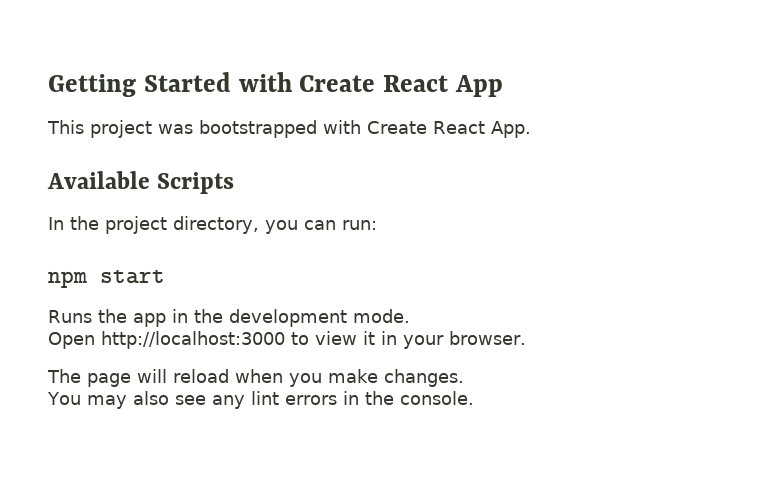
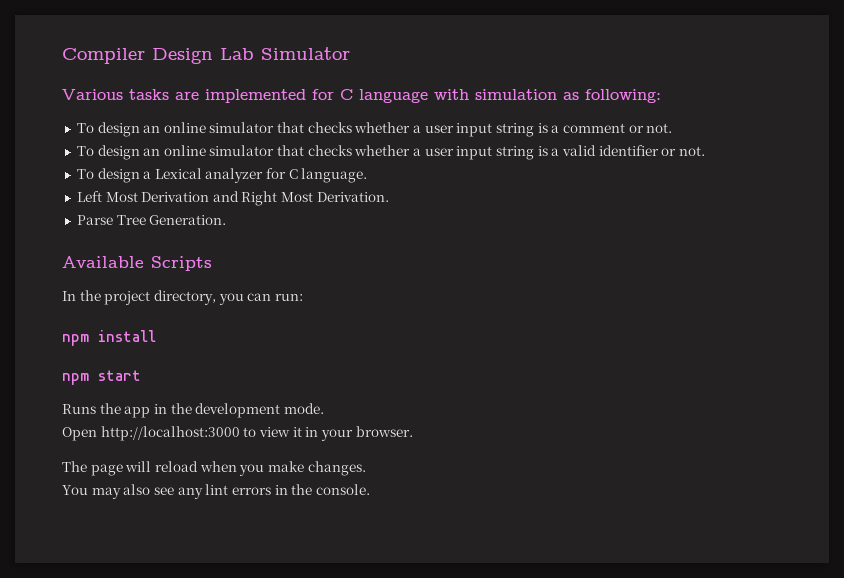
[48,72,504,97] [47,120,531,138] Getting Started with Create React App // This project was bootstrapped with Create React App. -> [62,47,350,64] [62,89,661,103] [76,122,673,137] [76,145,705,160] [76,168,368,183] [76,191,389,206] [76,215,227,225] Compiler Design Lab Simulator // Various tasks are implemented for C language with simulation as following: // To design an online simulator that checks whether a user input string is a comment or not. // To design an online simulator that checks whether a user input string is a valid identifier or not. // To design a Lexical analyzer for C language. // Left Most Derivation and Right Most Derivation. // Parse Tree Generation.
(377, 225) none -> [62,330,156,346] // npm install

